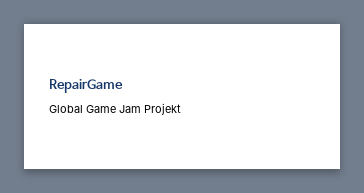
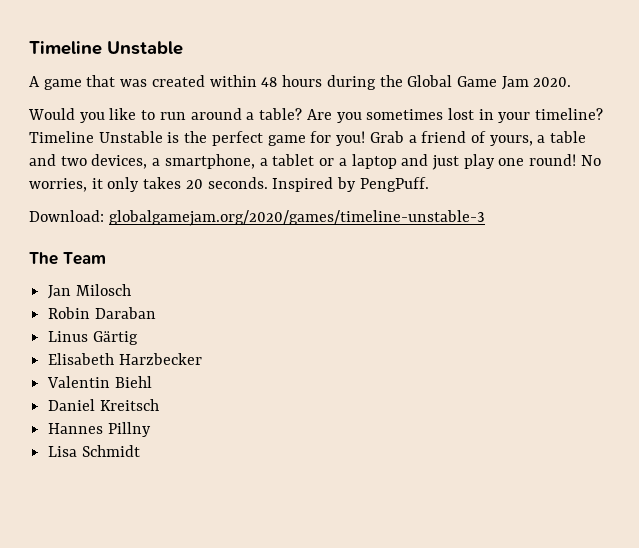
[49,79,123,93] [49,103,181,115] RepairGame // Global Game Jam Projekt -> [29,41,183,55] [29,75,572,90] [28,108,604,123] [29,131,587,146] [29,154,601,170] [29,177,429,192] [29,210,485,226] [29,252,106,265] [48,284,131,299] [48,307,156,319] [48,331,138,345] [48,353,202,365] [47,376,152,388] [48,399,159,411] [48,422,151,437] [48,445,140,457] Timeline Unstable // A game that was created within 48 hours during the Global Game Jam 2020. // Would you like to run around a table? Are you sometimes lost in your timeline? Timeline Unstable is the perfect game for you! Grab a friend of yours, a table and two devices, a smartphone, a tablet or a laptop and just play one round! No worries, it only takes 20 seconds. Inspired by PengPuff. // Download: globalgamejam.org/2020/games/timeline-unstable-3 // The Team // Jan Milosch // Robin Daraban // Linus Gärtig // Elisabeth Harzbecker // Valentin Biehl // Daniel Kreitsch // Hannes Pillny // Lisa Schmidt

